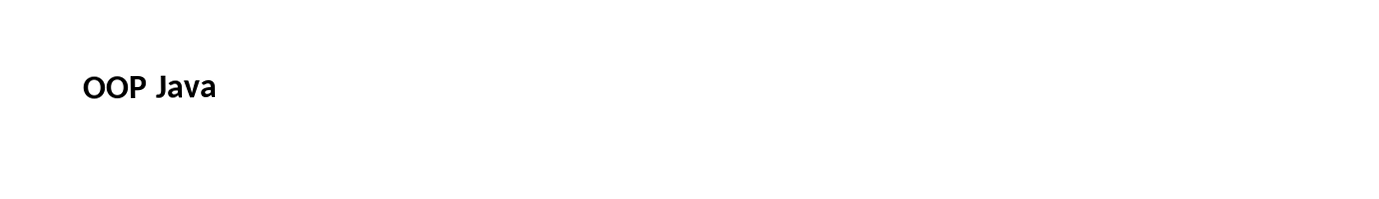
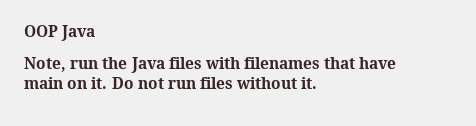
(218, 86) none -> [24,57,397,73] [24,77,318,89] // Note, run the Java files with filenames that have main on it. Do not run files without it.

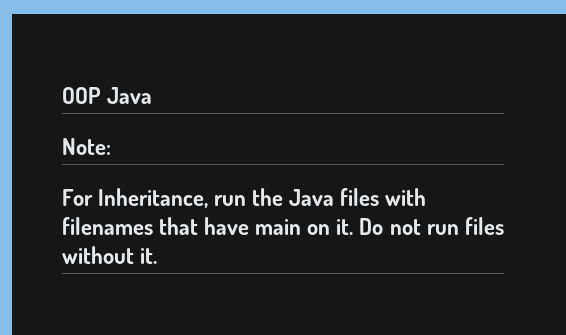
[24,57,66,72] Note, -> [62,138,111,155] [62,188,209,209] Note: // For Inheritance,

